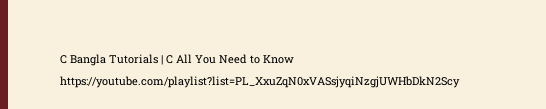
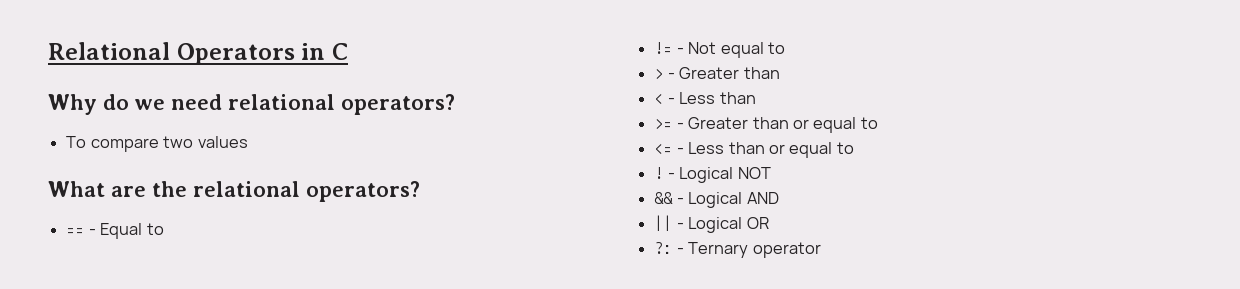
[60,54,294,66] [60,76,460,88] C Bangla Tutorials | C All You Need to Know // https://youtube.com/playlist?list=PL_XxuZqN0xVASsjyqiNzgjUWHbDkN2Scy -> [48,42,348,65] [48,94,455,115] [66,136,248,152] [48,181,420,202] [66,223,164,239] [654,42,785,58] [654,67,780,79] [654,92,756,104] [654,117,878,133] [654,142,854,158] [654,167,771,183] [654,192,779,208] [654,215,769,233] [654,242,821,258] Relational Operators in C // Why do we need relational operators? // To compare two values // What are the relational operators? // == - Equal to // != - Not equal to // > - Greater than // < - Less than // >= - Greater than or equal to // <= - Less than or equal to // ! - Logical NOT // && - Logical AND // || - Logical OR // ?: - Ternary operator

